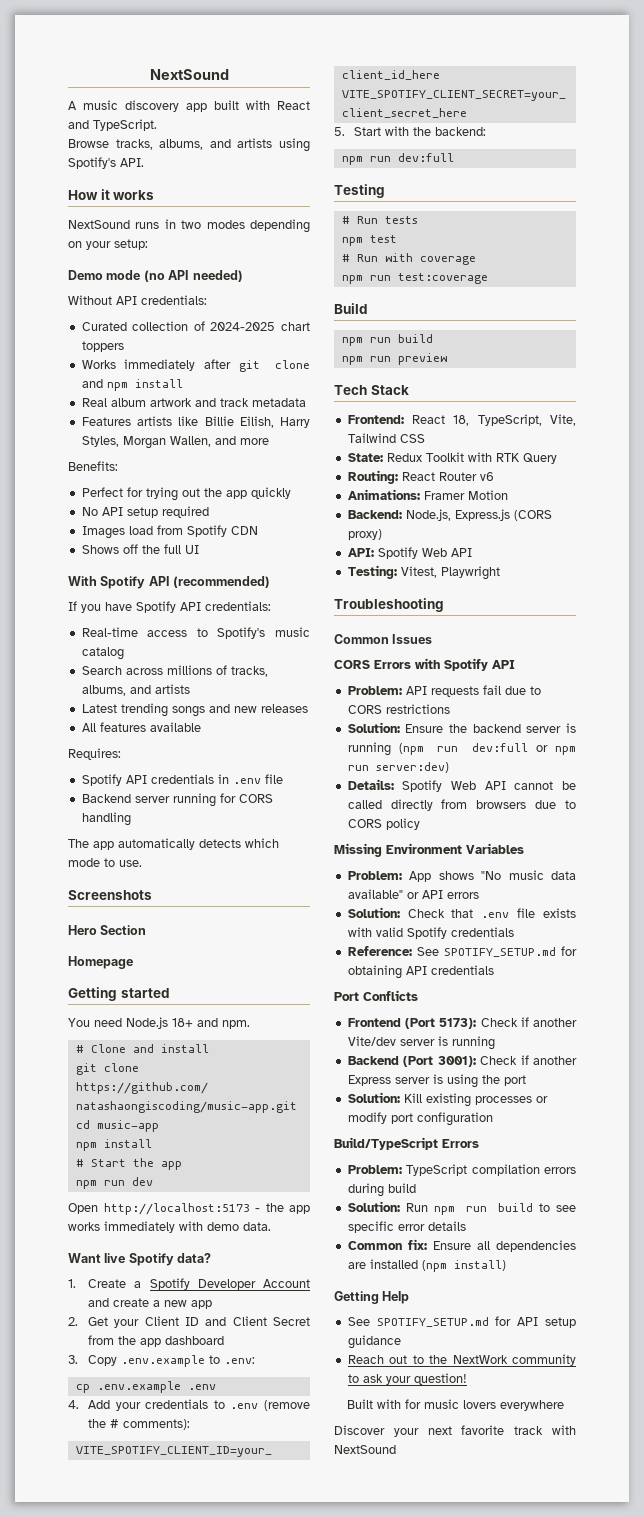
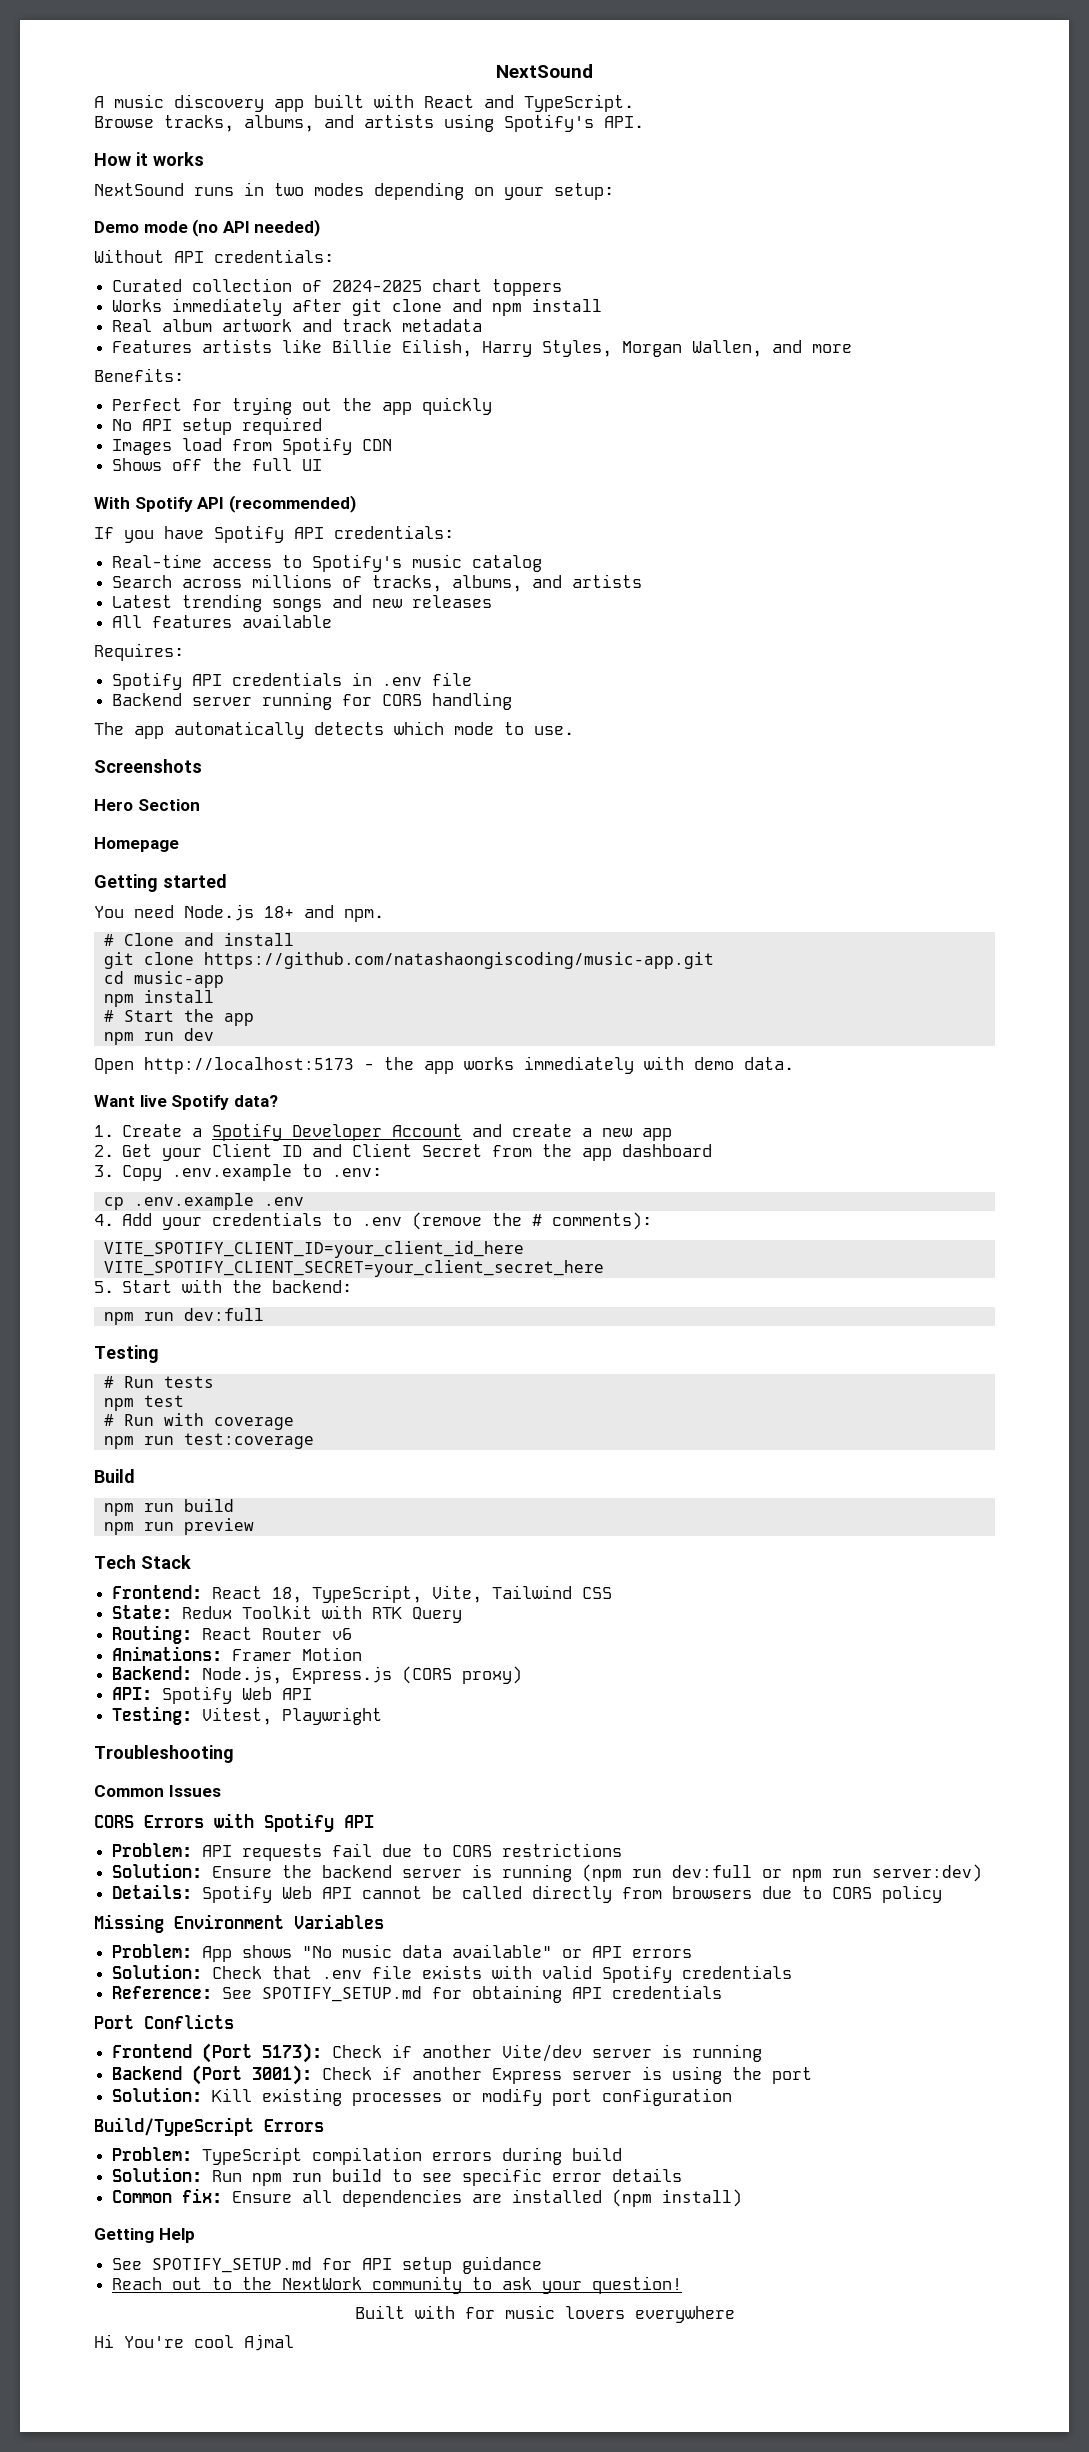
[334,1425,576,1437] [334,1445,396,1454] Discover your next favorite track with NextSound -> [94,2334,294,2351] Hi You're cool Ajmal

